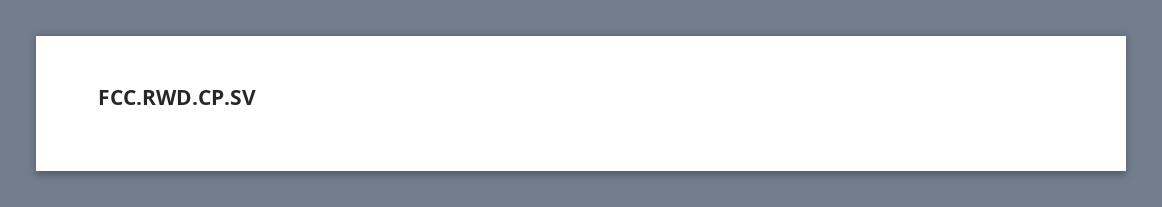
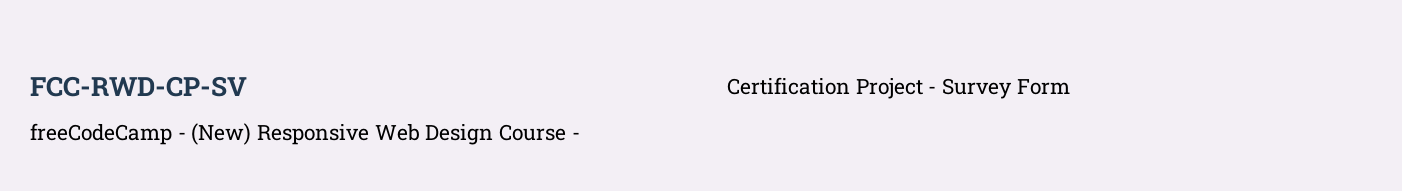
[98,90,256,105] FCC.RWD.CP.SV -> [30,76,247,97] [30,123,580,145] [727,77,1070,99] FCC-RWD-CP-SV // freeCodeCamp - (New) Responsive Web Design Course - Certification Project - Survey Form

